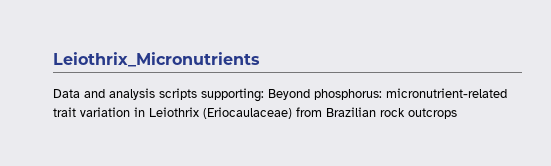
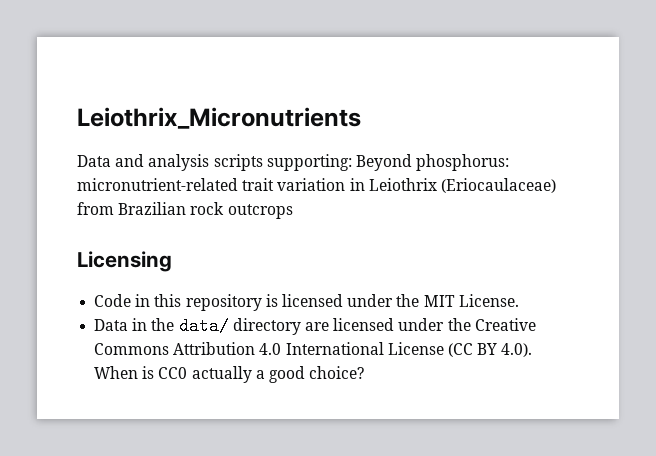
(457, 113) none -> [77,251,172,272] [94,294,519,311] [94,317,536,335] [94,342,533,357] [94,366,365,383] // Licensing // Code in this repository is licensed under the MIT License. // Data in the data/ directory are licensed under the Creative Commons Attribution 4.0 International License (CC BY 4.0). When is CC0 actually a good choice?

